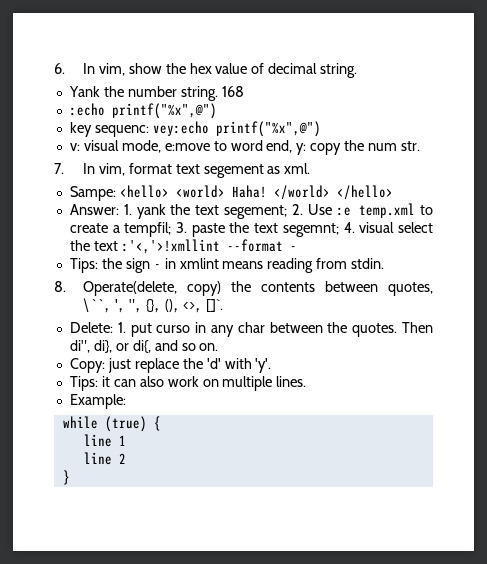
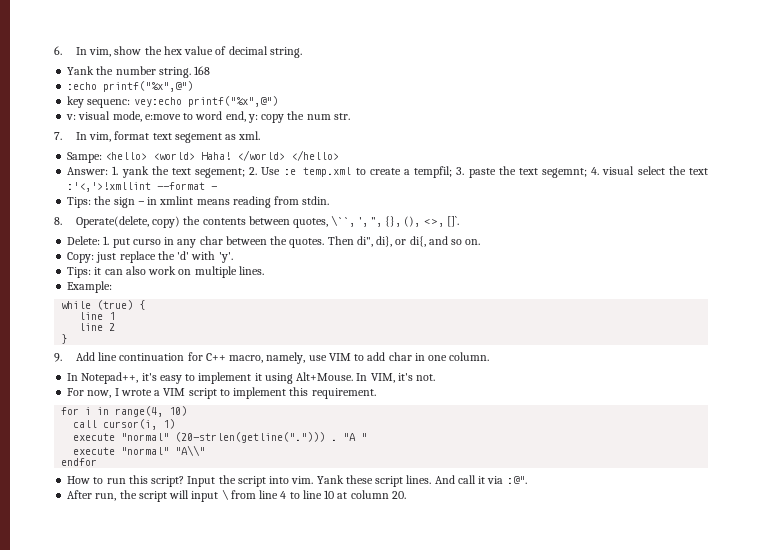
(70, 477) none -> [54,352,490,364] [67,372,436,384] [67,387,376,399] [61,406,188,417] [73,419,176,430] [73,432,368,443] [73,445,206,456] [61,458,98,466] [67,475,527,487] [67,489,406,502] // 9. Add line continuation for C++ macro, namely, use VIM to add char in one column. // In Notepad++, it's easy to implement it using Alt+Mouse. In VIM, it's not. // For now, I wrote a VIM script to implement this requirement. // for i in range(4, 10) // call cursor(i, 1) // execute "normal" (20-strlen(getline("."))) . "A " // execute "normal" "A\\" // endfor // How to run this script? Input the script into vim. Yank these script lines. And call it via :@". // After run, the script will input \ from line 4 to line 10 at column 20.

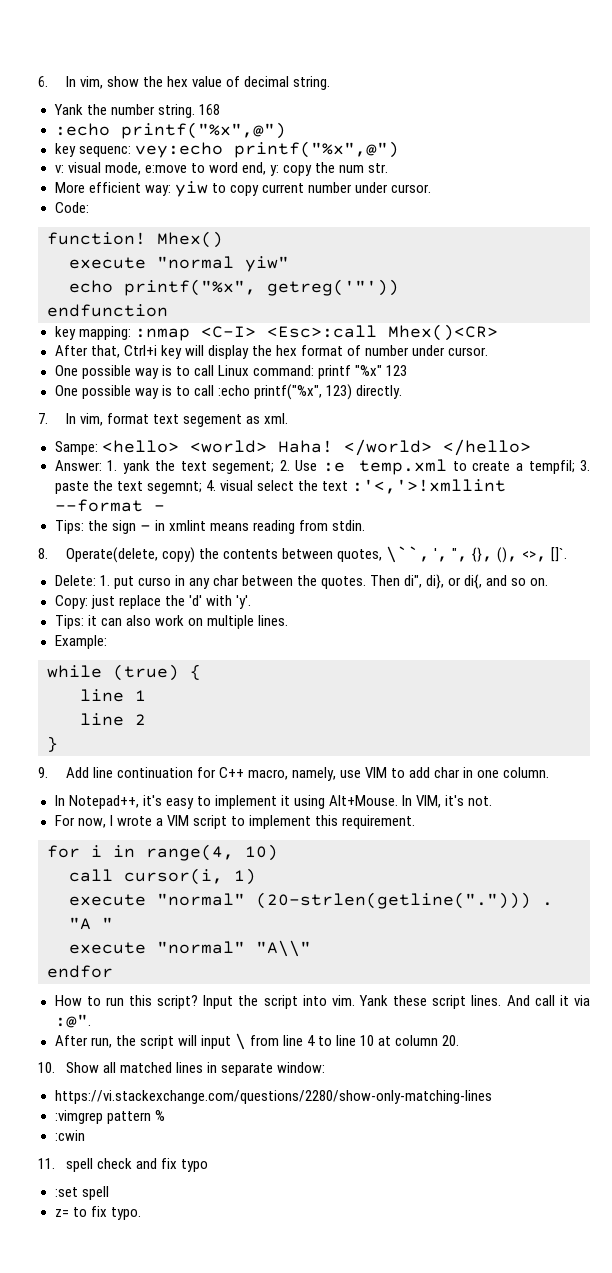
(350, 116) none -> [54,181,431,197] [54,202,89,213] [47,231,223,248] [69,256,289,272] [69,279,399,296] [47,304,168,317] [54,324,498,341] [54,345,489,359] [54,365,408,379] [54,384,402,400] // More efficient way: yiw to copy current number under cursor. // Code: // function! Mhex() // execute "normal yiw" // echo printf("%x", getreg('"')) // endfunction // key mapping: :nmap <C-I> <Esc>:call Mhex()<CR> // After that, Ctrl+i key will display the hex format of number under cursor. // One possible way is to call Linux command: printf "%x" 123 // One possible way is to call :echo printf("%x", 123) directly.
(406, 495) none -> [38,1062,326,1076] [54,1090,492,1104] [54,1110,165,1124] [54,1130,85,1141] [38,1158,208,1172] [54,1186,109,1200] [54,1206,141,1220] // 10. Show all matched lines in separate window: // https://vi.stackexchange.com/questions/2280/show-only-matching-lines // :vimgrep pattern % // :cwin // 11. spell check and fix typo // :set spell // z= to fix typo.

